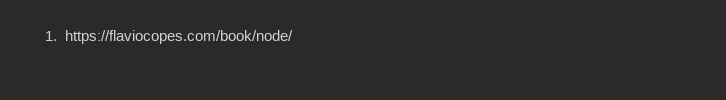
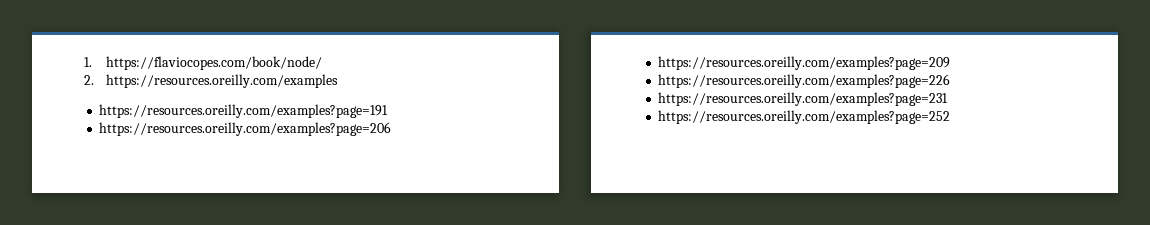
(293, 37) none -> [84,74,338,88] [99,104,389,118] [99,122,392,136] [658,56,951,70] [658,74,951,88] [658,92,949,106] [658,110,951,124] // 2. https://resources.oreilly.com/examples // https://resources.oreilly.com/examples?page=191 // https://resources.oreilly.com/examples?page=206 // https://resources.oreilly.com/examples?page=209 // https://resources.oreilly.com/examples?page=226 // https://resources.oreilly.com/examples?page=231 // https://resources.oreilly.com/examples?page=252

